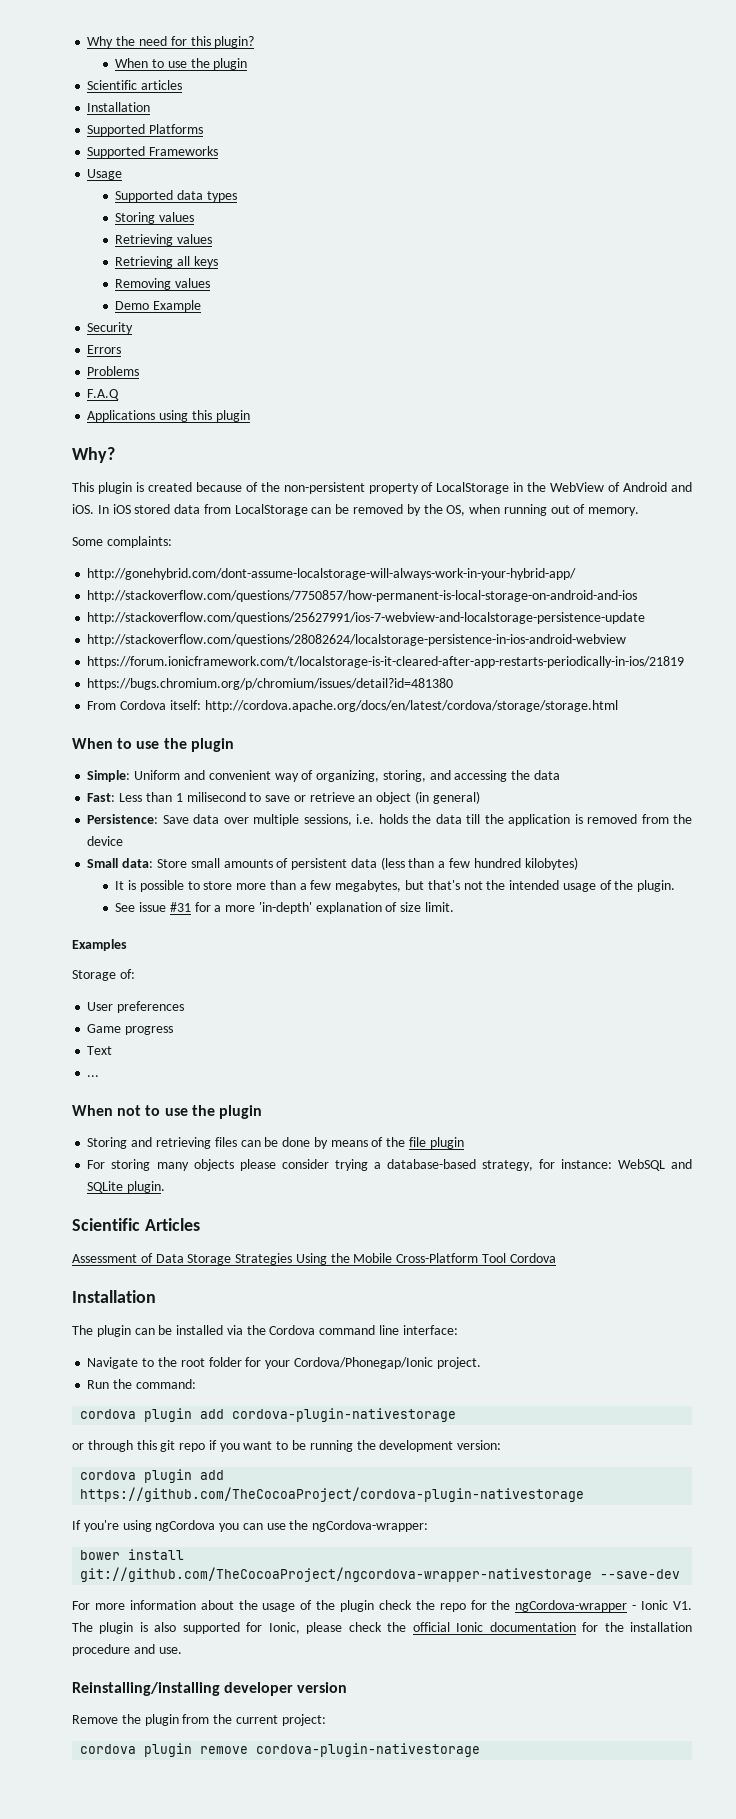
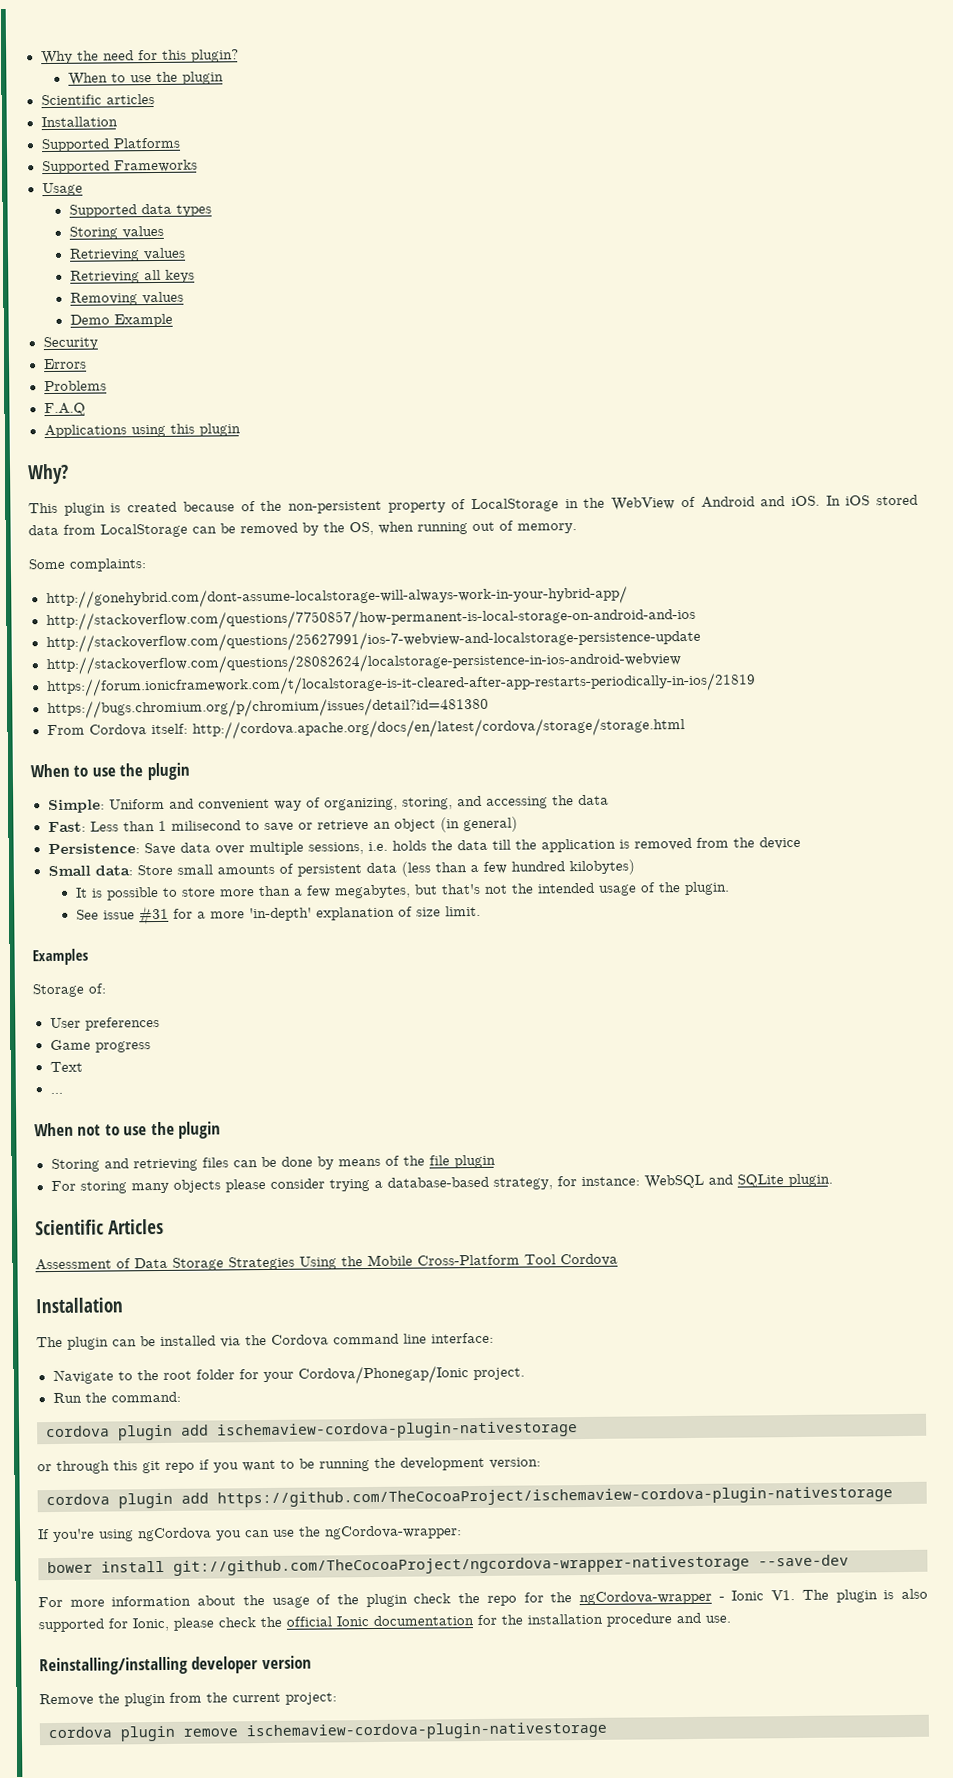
[232,1408,457,1422] cordova-plugin-nativestorage -> [217,1421,578,1440] ischemaview-cordova-plugin-nativestorage
[80,1487,585,1502] https://github.com/TheCocoaProject/cordova-plugin-nativestorage -> [217,1486,893,1508] https://github.com/TheCocoaProject/ischemaview-cordova-plugin-nativestorage
[256,1743,481,1757] cordova-plugin-nativestorage -> [246,1721,607,1741] ischemaview-cordova-plugin-nativestorage

